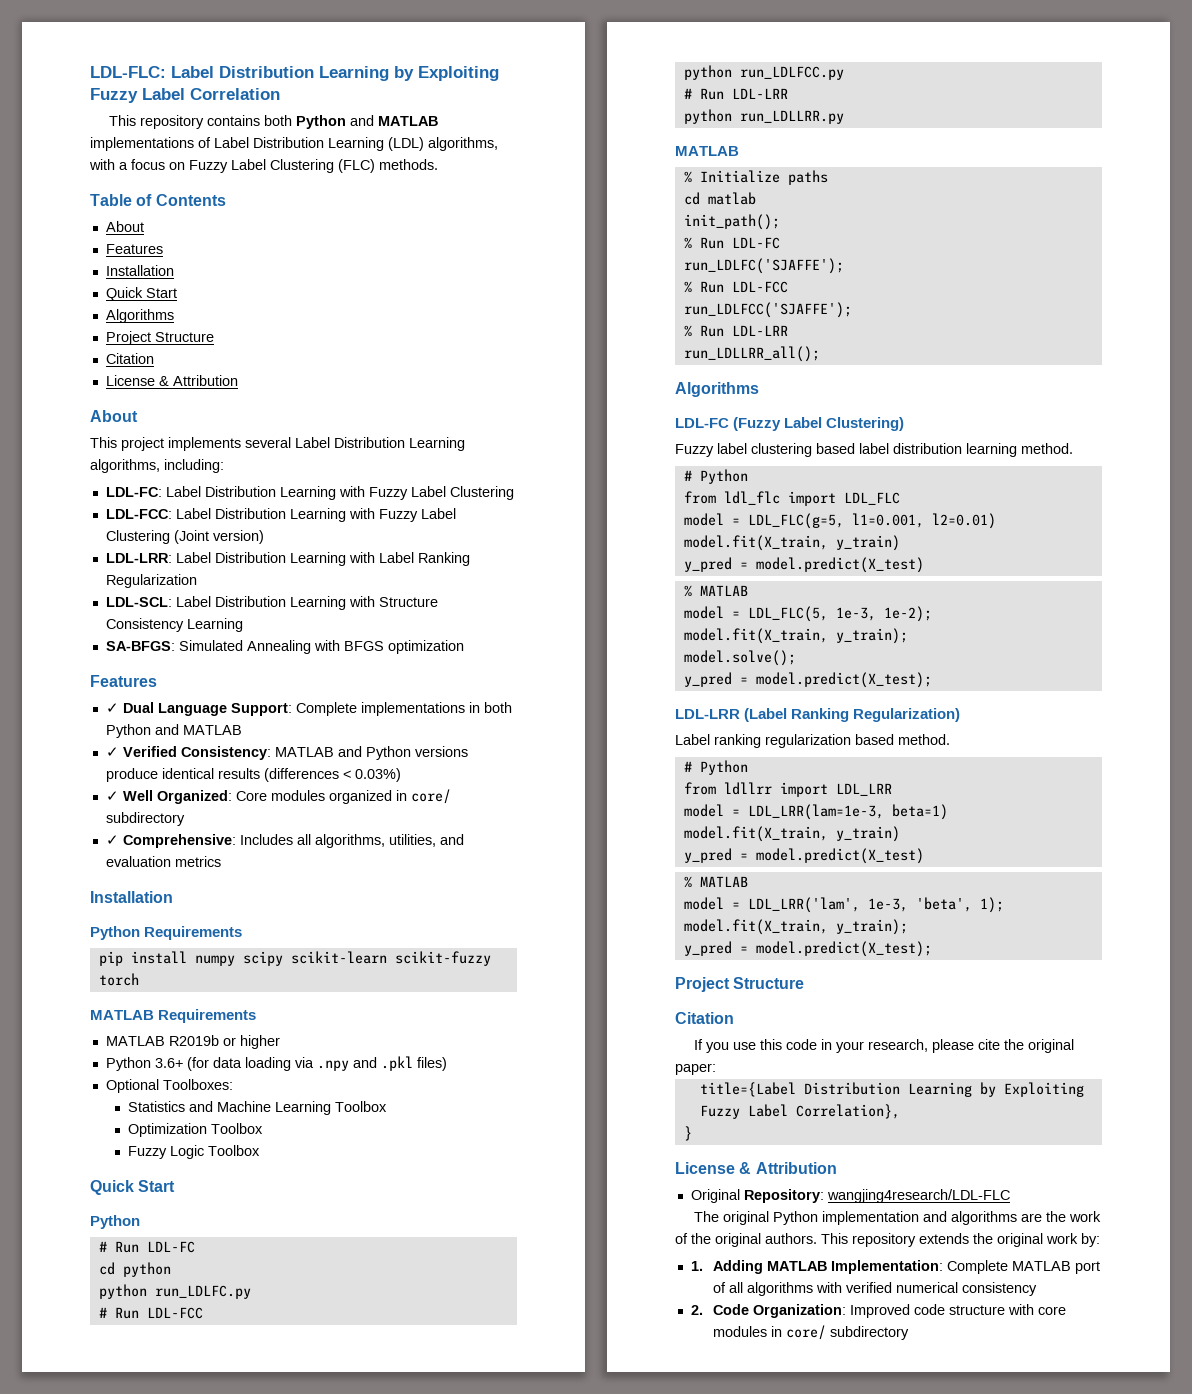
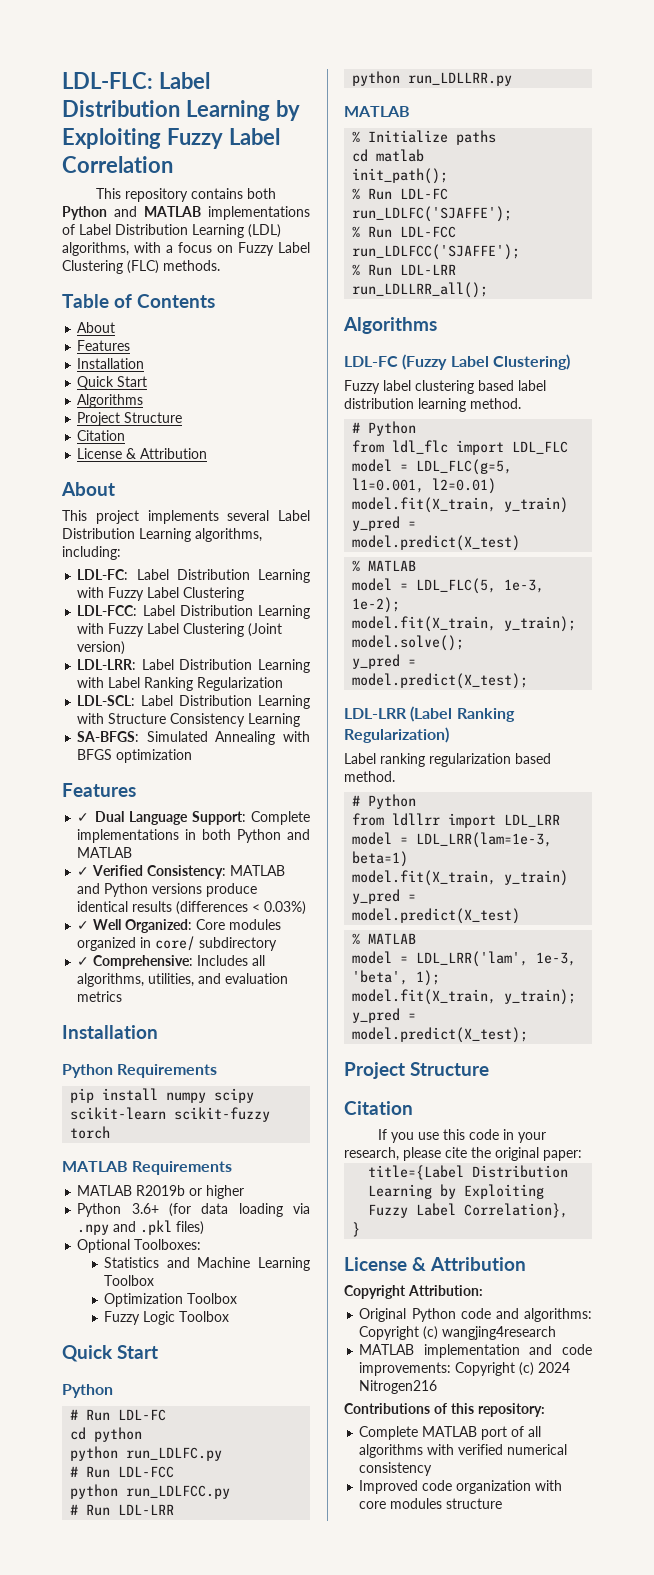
(837, 1168) none -> [344,1285,483,1299] // Copyright Attribution:
[743,1189,1010,1203] [694,1211,1102,1225] [675,1233,1100,1247] [690,1260,944,1274] Repository: wangjing4research/LDL-FLC // The original Python implementation and algorithms are the work of the original authors. This repository extends the original work by: // 1. Adding MATLAB Implementation: -> [411,1308,592,1322] [359,1326,557,1340] [359,1344,592,1358] [359,1362,571,1376] [359,1380,438,1394] [344,1403,545,1417] Python code and algorithms: Copyright (c) wangjing4research // MATLAB implementation and code improvements: Copyright (c) 2024 Nitrogen216 // Contributions of this repository: //
[690,1304,847,1318] 2. Code Organization: -> (433, 1469) none
[949,1305,1006,1315] structure -> [456,1480,532,1494] organization
[771,1325,910,1340] in core/ subdirectory -> [446,1498,503,1509] structure

